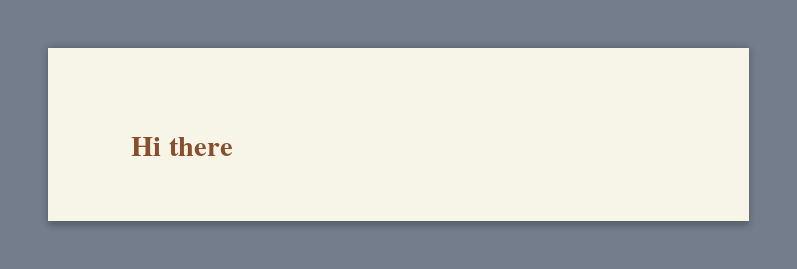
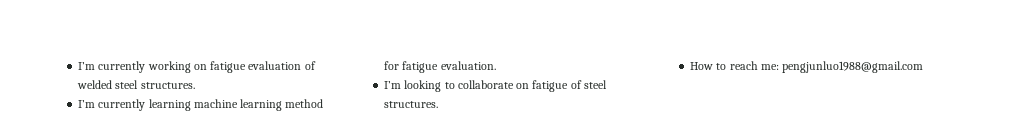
[131,137,233,156] Hi there -> [78,61,316,73] [77,80,195,89] [78,99,324,111] [384,61,496,73] [384,80,607,92] [384,101,439,108] [690,61,924,73] I’m currently working on fatigue evaluation of welded steel structures. // I’m currently learning machine learning method for fatigue evaluation. // I’m looking to collaborate on fatigue of steel structures. // How to reach me: pengjunluo1988@gmail.com

